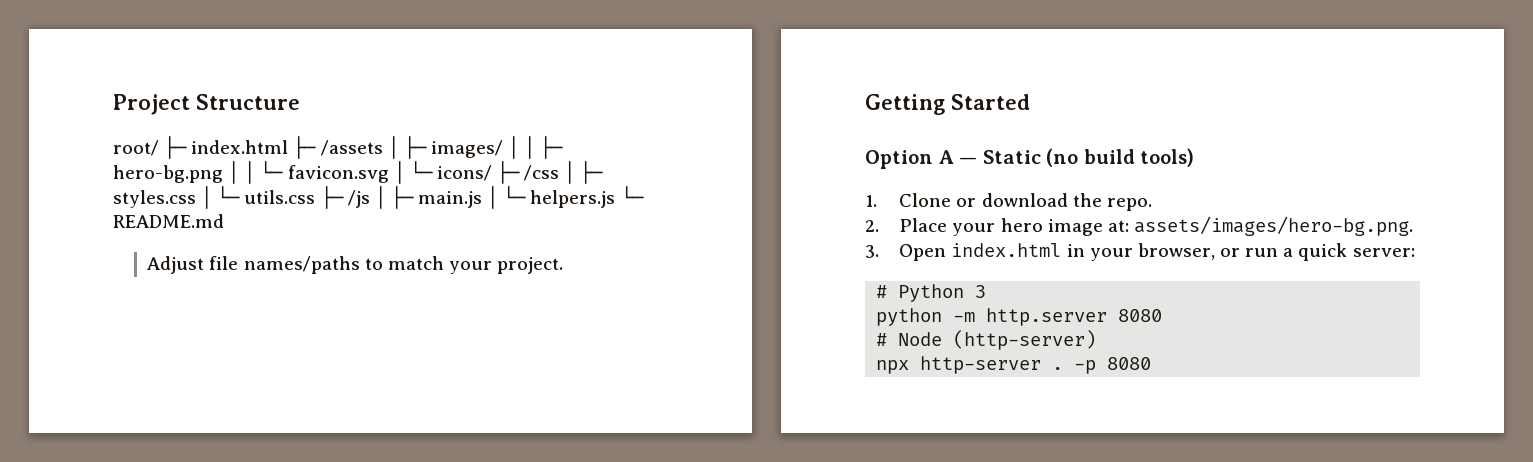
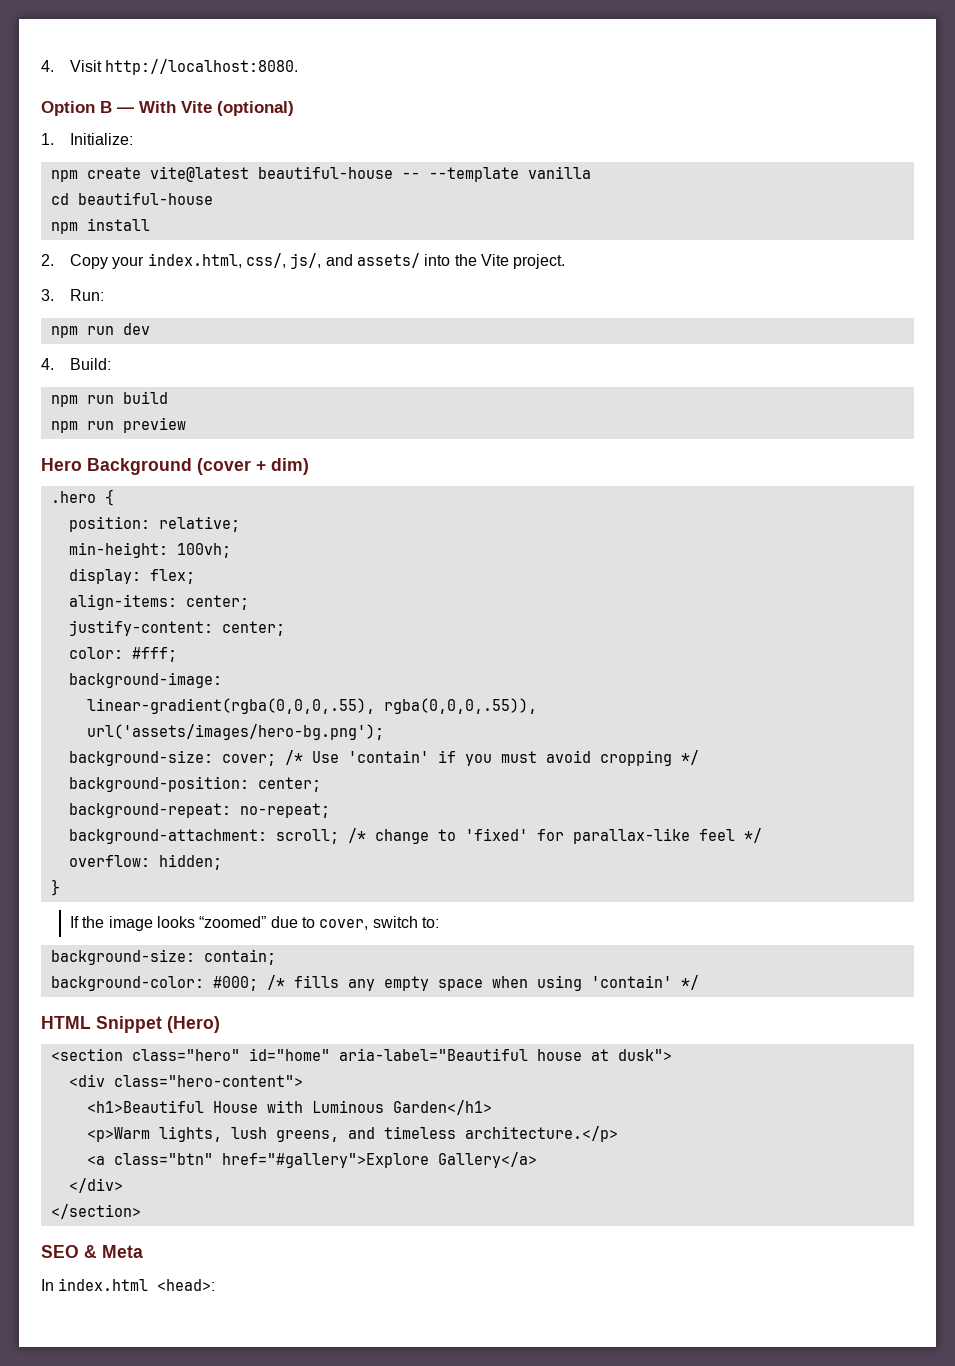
[113,94,300,115] [113,136,564,159] [113,161,604,184] [113,186,644,209] [113,214,224,228] [147,256,564,274] [865,94,1030,115] [865,148,1195,169] [865,193,1152,211] [865,216,1413,236] [865,243,1415,261] [876,284,987,302] [876,308,1163,326] [876,330,1097,350] [876,356,1152,374] Project Structure // root/ ├─ index.html ├─ /assets │ ├─ images/ │ │ ├─ hero-bg.png │ │ └─ favicon.svg │ └─ icons/ ├─ /css │ ├─ styles.css │ └─ utils.css ├─ /js │ ├─ main.js │ └─ helpers.js └─ README.md // Adjust file names/paths to match your project. // Getting Started // Option A — Static (no build tools) // 1. Clone or download the repo. // 2. Place your hero image at: assets/images/hero-bg.png. // 3. Open index.html in your browser, or run a quick server: // # Python 3 // python -m http.server 8080 // # Node (http-server) // npx http-server . -p 8080 -> [41,59,299,75] [41,101,294,116] [41,133,133,145] [50,166,591,182] [50,192,213,205] [50,218,150,234] [41,253,566,269] [41,289,104,301] [50,323,150,338] [41,358,111,370] [50,391,168,407] [50,417,186,433] [41,458,309,475] [50,489,114,506] [68,516,240,532] [68,542,231,558] [68,568,195,584] [68,594,249,610] [68,620,285,636] [68,647,177,662] [68,672,222,688] [86,698,537,714] [86,724,384,740] [68,750,699,766] [68,776,321,792] [68,803,330,818] [68,828,762,844] [68,854,222,870] [50,879,60,896] [69,916,439,931] [50,949,276,965] [50,975,699,991] [41,1016,220,1033] [50,1048,672,1061] [68,1074,303,1087] [86,1100,492,1115] [86,1126,618,1142] [86,1152,537,1168] [68,1178,123,1193] [50,1204,141,1219] [41,1245,143,1258] [41,1278,216,1291] 4. Visit http://localhost:8080. // Option B — With Vite (optional) // 1. Initialize: // npm create vite@latest beautiful-house -- --template vanilla // cd beautiful-house // npm install // 2. Copy your index.html, css/, js/, and assets/ into the Vite project. // 3. Run: // npm run dev // 4. Build: // npm run build // npm run preview // Hero Background (cover + dim) // .hero { // position: relative; // min-height: 100vh; // display: flex; // align-items: center; // justify-content: center; // color: #fff; // background-image: // linear-gradient(rgba(0,0,0,.55), rgba(0,0,0,.55)), // url('assets/images/hero-bg.png'); // background-size: cover; /* Use 'contain' if you must avoid cropping */ // background-position: center; // background-repeat: no-repeat; // background-attachment: scroll; /* change to 'fixed' for parallax-like feel */ // overflow: hidden; // } // If the image looks “zoomed” due to cover, switch to: // background-size: contain; // background-color: #000; /* fills any empty space when using 'contain' */ // HTML Snippet (Hero) // <section class="hero" id="home" aria-label="Beautiful house at dusk"> // <div class="hero-content"> // <h1>Beautiful House with Luminous Garden</h1> // <p>Warm lights, lush greens, and timeless architecture.</p> // <a class="btn" href="#gallery">Explore Gallery</a> // </div> // </section> // SEO & Meta // In index.html <head>:

